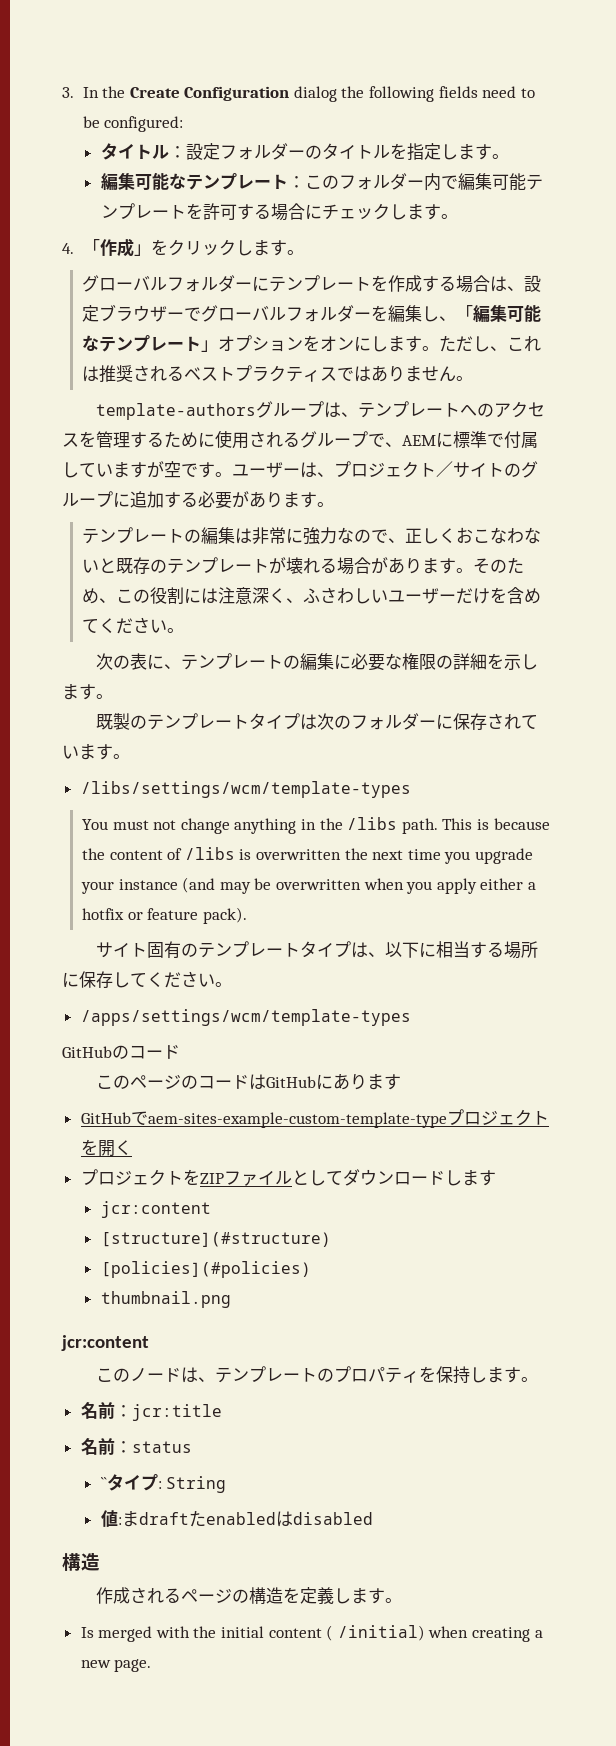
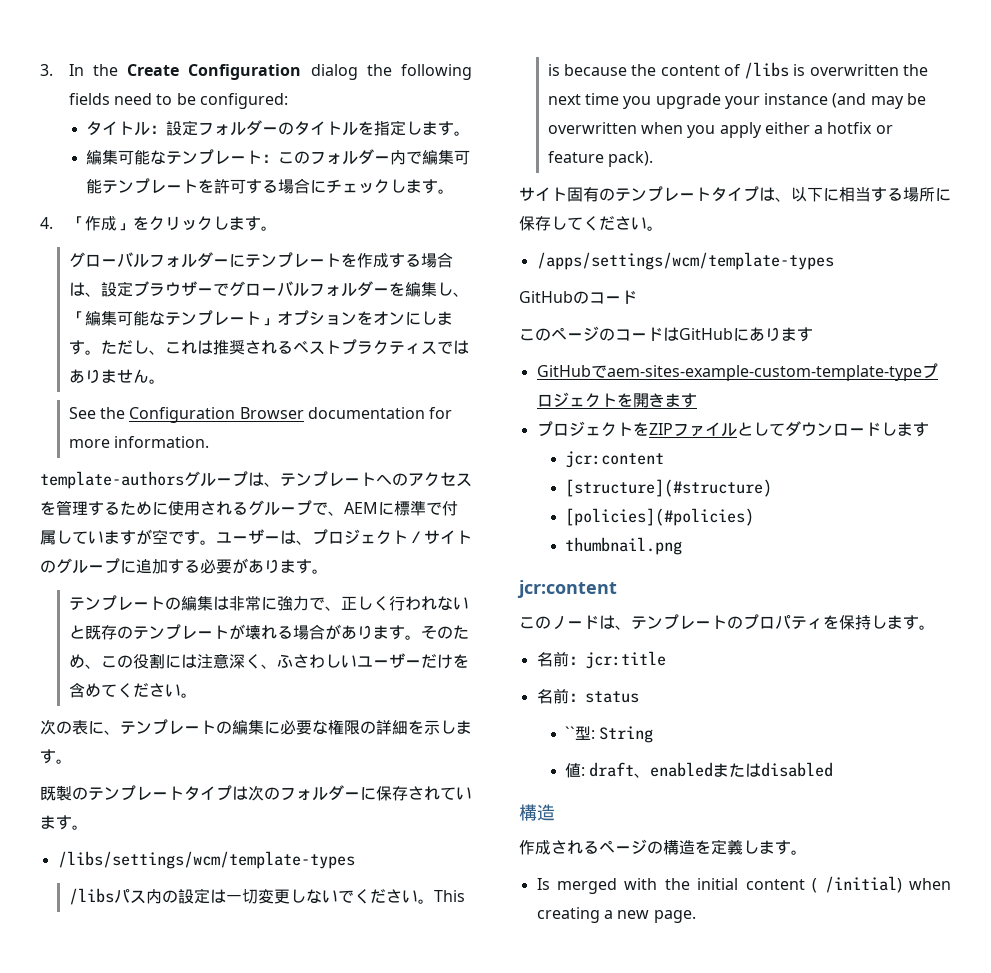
(474, 378) none -> [68,407,453,423] [68,436,209,448] // See the Configuration Browser documentation for more information.
[337,527,372,544] なの -> (309, 603) none
[456,527,525,544] おこなわ -> [388,596,437,611] 行われ
[82,817,438,834] You must not change anything in the /libs path. -> [68,888,434,905] /libsパス内の設定は一切変更しないでください。
[114,1140,132,1155] く -> [648,393,697,408] きます
[106,1474,158,1491] タイプ -> [575,726,592,740] 型
[121,1510,276,1527] まdraftたenabled -> [589,762,746,778] draft、enabledまた

